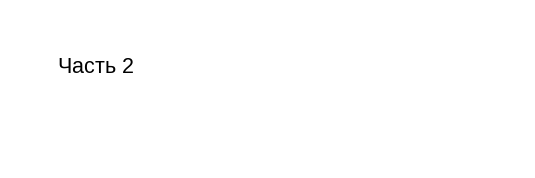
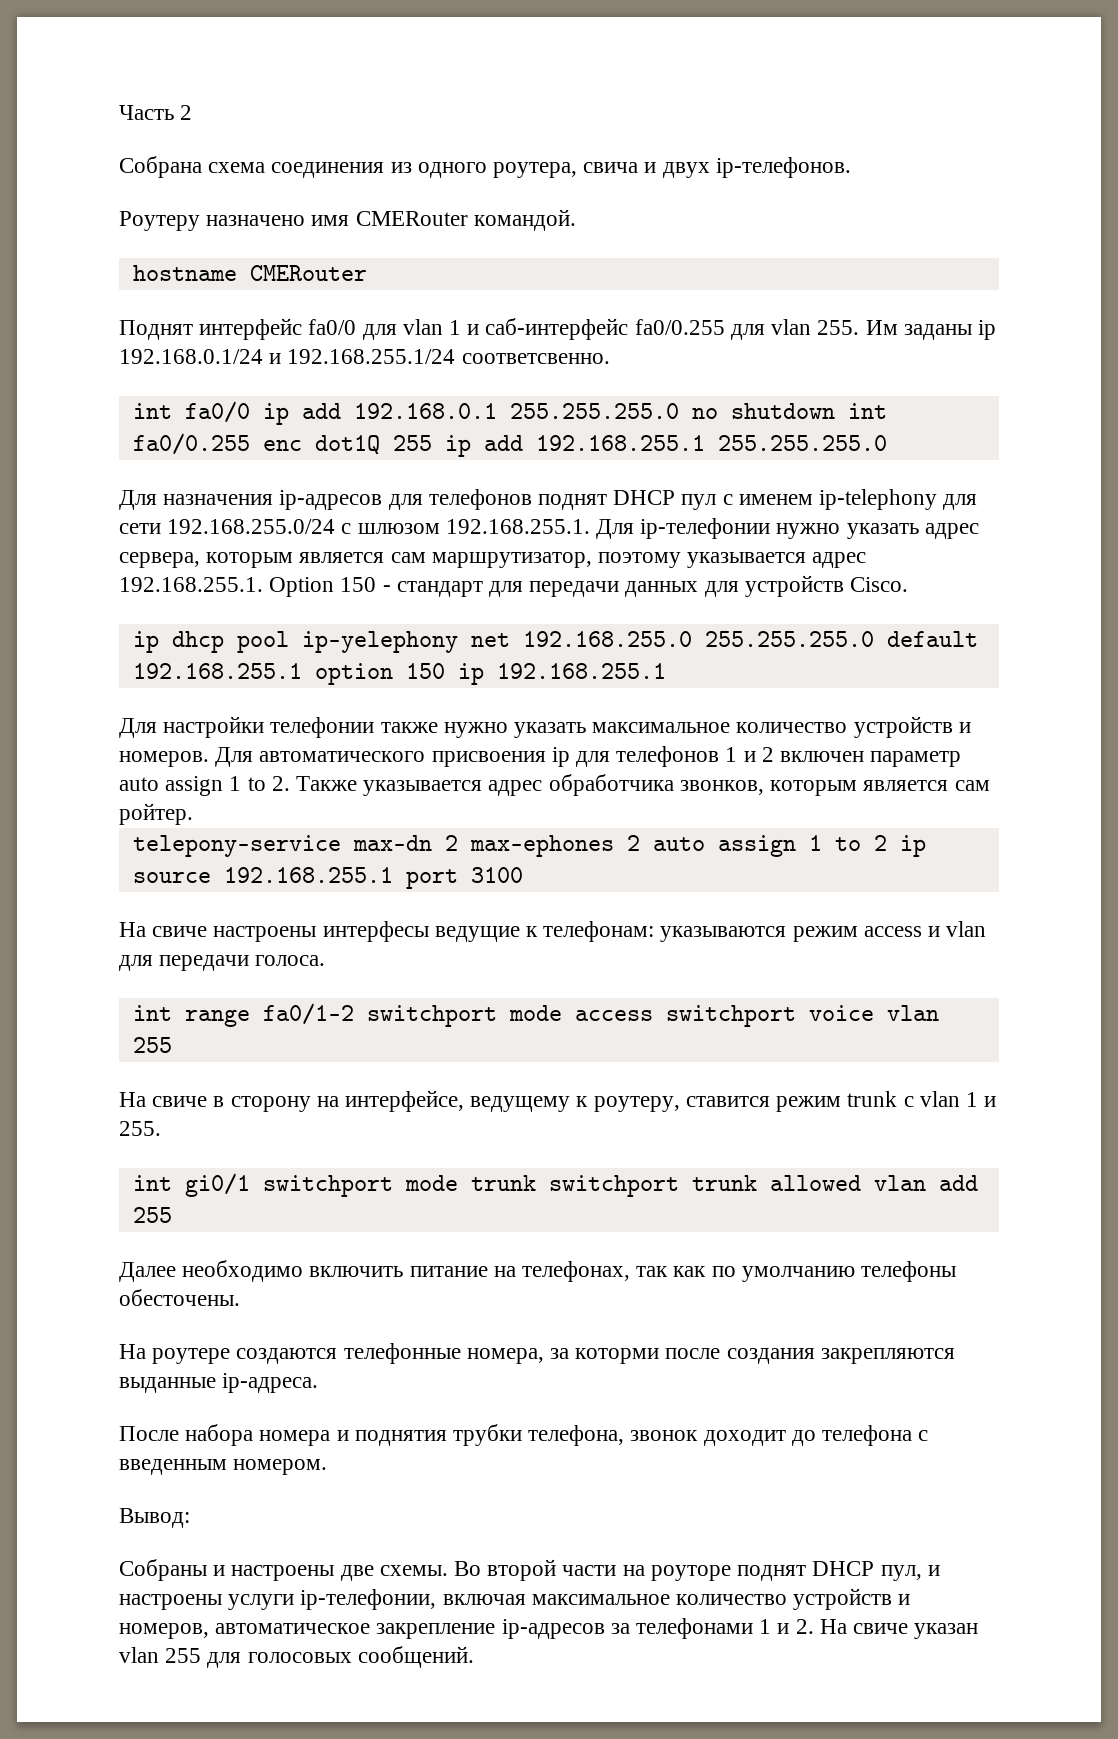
(134, 65) none -> [119,156,851,178] [119,209,576,231] [132,265,367,281] [119,318,996,340] [119,349,610,364] [132,401,887,425] [132,433,887,457] [119,489,978,510] [119,518,979,539] [119,552,867,568] [119,575,909,597] [132,631,978,653] [132,663,666,685] [119,716,971,738] [119,746,962,767] [119,774,990,796] [119,803,193,825] [132,835,926,857] [132,867,523,889] [119,921,987,942] [119,955,326,971] [132,1003,939,1027] [132,1037,172,1053] [119,1090,997,1112] [119,1121,161,1136] [132,1173,978,1197] [132,1207,172,1223] [119,1260,957,1282] [119,1289,240,1306] [119,1343,955,1364] [119,1373,319,1393] [119,1424,929,1446] [119,1459,328,1475] [119,1508,190,1528] [119,1559,940,1581] [119,1588,911,1610] [119,1618,979,1639] [119,1646,474,1668] // Собрана схема соединения из одного роутера, свича и двух ip-телефонов. // Роутеру назначено имя CMERouter командой. // hostname CMERouter // Поднят интерфейс fa0/0 для vlan 1 и саб-интерфейс fa0/0.255 для vlan 255. Им заданы ip 192.168.0.1/24 и 192.168.255.1/24 соответсвенно. // int fa0/0 ip add 192.168.0.1 255.255.255.0 no shutdown int fa0/0.255 enc dot1Q 255 ip add 192.168.255.1 255.255.255.0 // Для назначения ip-адресов для телефонов поднят DHCP пул с именем ip-telephony для сети 192.168.255.0/24 с шлюзом 192.168.255.1. Для ip-телефонии нужно указать адрес сервера, которым является сам маршрутизатор, поэтому указывается адрес 192.168.255.1. Option 150 - стандарт для передачи данных для устройств Cisco. // ip dhcp pool ip-yelephony net 192.168.255.0 255.255.255.0 default 192.168.255.1 option 150 ip 192.168.255.1 // Для настройки телефонии также нужно указать максимальное количество устройств и номеров. Для автоматического присвоения ip для телефонов 1 и 2 включен параметр auto assign 1 to 2. Также указывается адрес обработчика звонков, которым является сам ройтер. // telepony-service max-dn 2 max-ephones 2 auto assign 1 to 2 ip source 192.168.255.1 port 3100 // На свиче настроены интерфесы ведущие к телефонам: указываются режим access и vlan для передачи голоса. // int range fa0/1-2 switchport mode access switchport voice vlan 255 // На свиче в сторону на интерфейсе, ведущему к роутеру, ставится режим trunk с vlan 1 и 255. // int gi0/1 switchport mode trunk switchport trunk allowed vlan add 255 // Далее необходимо включить питание на телефонах, так как по умолчанию телефоны обесточены. // На роутере создаются телефонные номера, за которми после создания закрепляются выданные ip-адреса. // После набора номера и поднятия трубки телефона, звонок доходит до телефона с введенным номером. // Вывод: // Собраны и настроены две схемы. Во второй части на роуторе поднят DHCP пул, и настроены услуги ip-телефонии, включая максимальное количество устройств и номеров, автоматическое закрепление ip-адресов за телефонами 1 и 2. На свиче указан vlan 255 для голосовых сообщений.

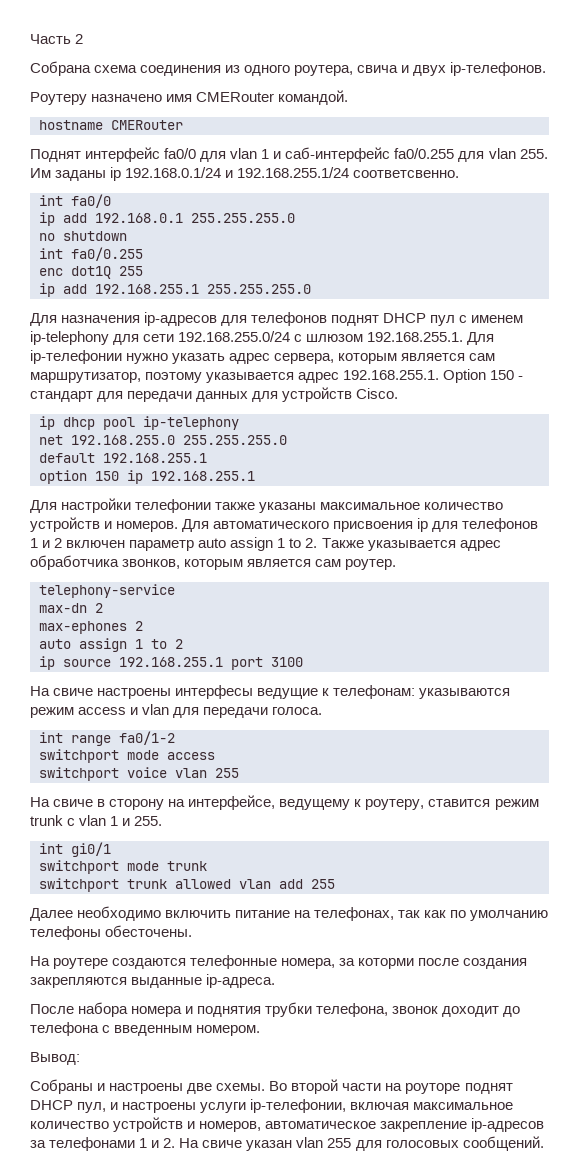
(250, 412) none -> (111, 201) //
(679, 411) none -> (295, 218) //
(835, 411) none -> (127, 236) //
(250, 444) none -> (143, 254) //
(432, 443) none -> (143, 271) //
[301,631,458,653] ip-yelephony -> [143,416,239,430] ip-telephony //
(874, 639) none -> (287, 440) //
(302, 671) none -> (207, 458) //
[443,722,587,738] нужно указать -> [259,502,317,513] указаны
[119,803,193,825] [132,835,341,857] ройтер. // telepony-service -> [345,559,397,570] [39,584,175,598] роутер. // telephony-service //
(458, 843) none -> (103, 608) //
(640, 843) none -> (143, 626) //
(887, 843) none -> (183, 644) //
(354, 1014) none -> (175, 738) //
(653, 1015) none -> (215, 756) //
(250, 1185) none -> (111, 849) //
(536, 1183) none -> (207, 866) //

